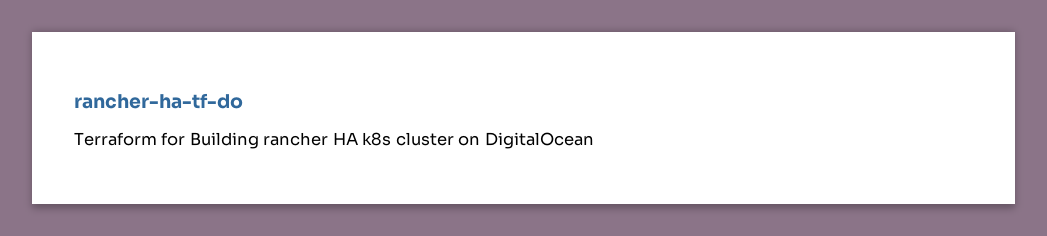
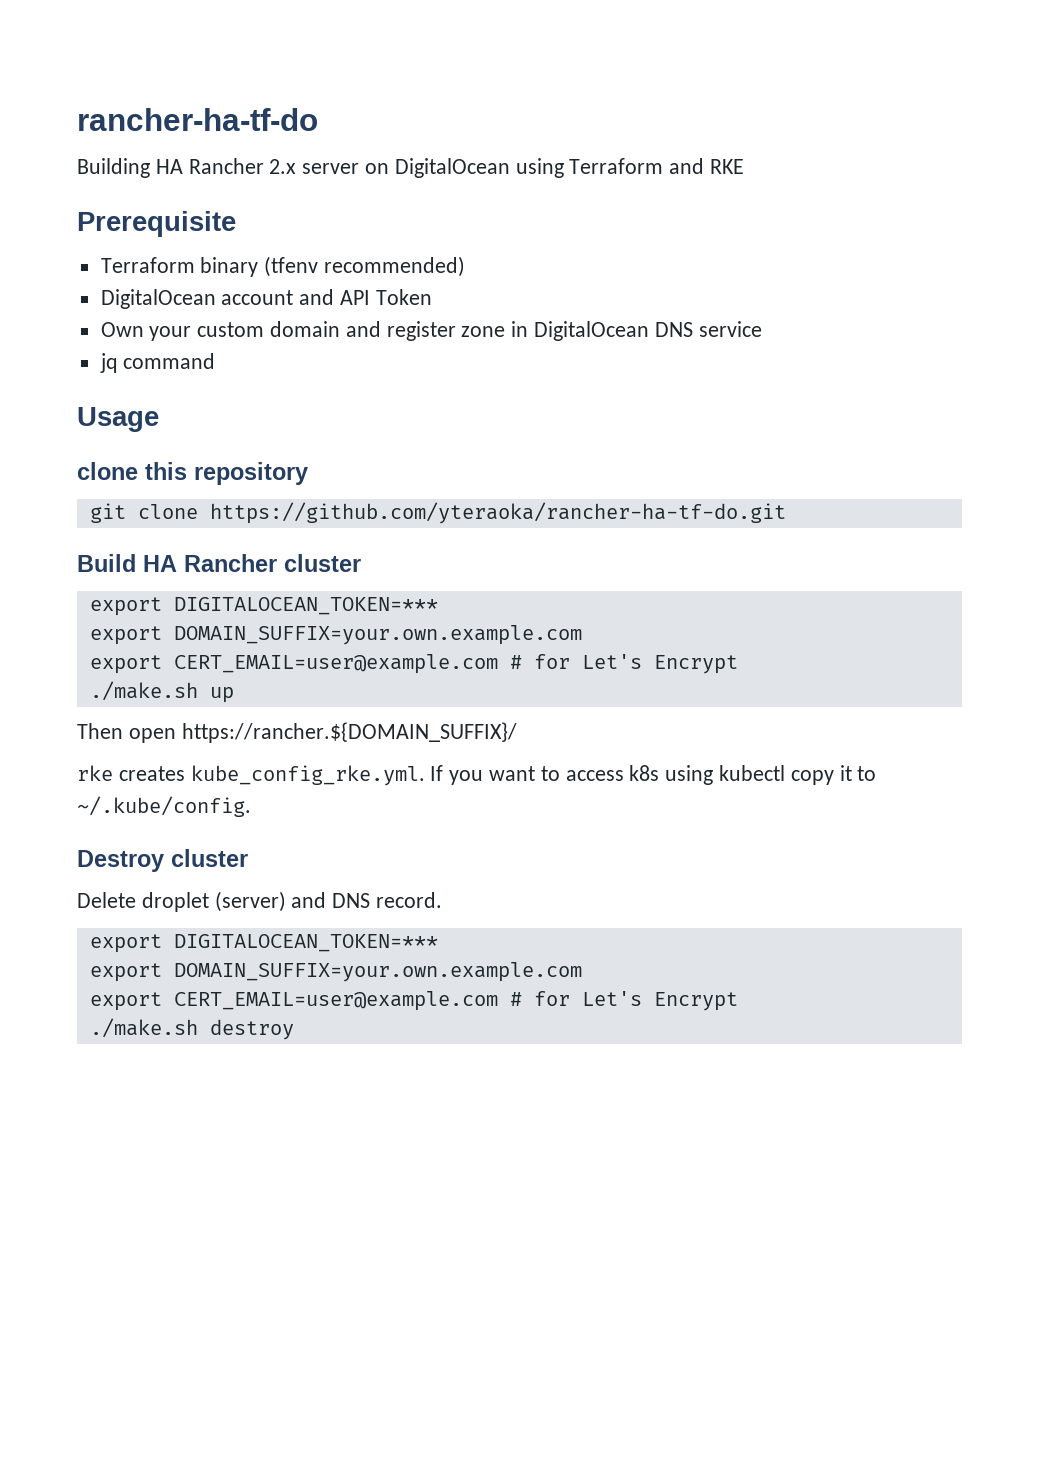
[74,132,594,149] Terraform for Building rancher HA k8s cluster on DigitalOcean -> [77,158,745,178] [77,211,236,237] [100,256,466,277] [100,289,432,309] [100,321,762,341] [99,353,216,373] [77,407,159,432] [77,462,308,485] [89,502,786,524] [77,554,361,572] [89,597,438,616] [89,625,582,645] [89,654,738,674] [89,681,234,703] [77,722,517,743] [77,765,877,786] [77,796,251,817] [77,849,248,872] [77,891,443,912] [89,934,438,953] [89,962,582,982] [89,991,738,1011] [89,1018,294,1040] Building HA Rancher 2.x server on DigitalOcean using Terraform and RKE // Prerequisite // Terraform binary (tfenv recommended) // DigitalOcean account and API Token // Own your custom domain and register zone in DigitalOcean DNS service // jq command // Usage // clone this repository // git clone https://github.com/yteraoka/rancher-ha-tf-do.git // Build HA Rancher cluster // export DIGITALOCEAN_TOKEN=*** // export DOMAIN_SUFFIX=your.own.example.com // export CERT_EMAIL=user@example.com # for Let's Encrypt // ./make.sh up // Then open https://rancher.${DOMAIN_SUFFIX}/ // rke creates kube_config_rke.yml. If you want to access k8s using kubectl copy it to ~/.kube/config. // Destroy cluster // Delete droplet (server) and DNS record. // export DIGITALOCEAN_TOKEN=*** // export DOMAIN_SUFFIX=your.own.example.com // export CERT_EMAIL=user@example.com # for Let's Encrypt // ./make.sh destroy

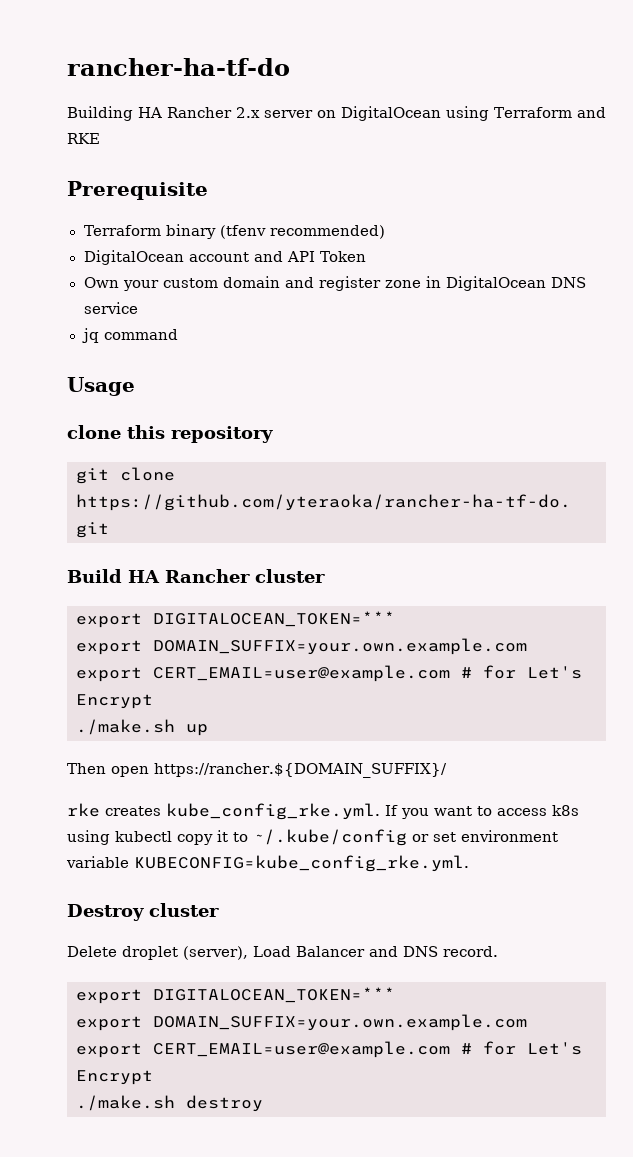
[77,796,251,817] ~/.kube/config. -> [253,829,558,846] [66,855,469,872] ~/.kube/config or set environment variable KUBECONFIG=kube_config_rke.yml.
[214,891,286,912] (server) -> [183,946,365,960] (server), Load Balancer

